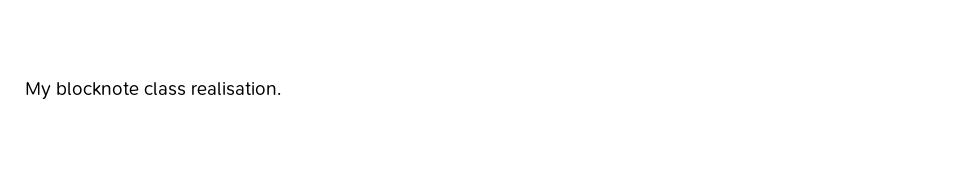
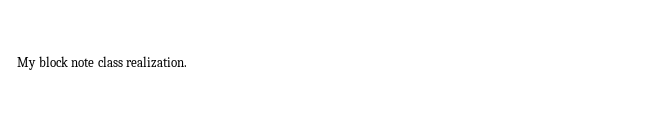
[56,82,282,96] blocknote class realisation. -> [38,56,188,68] block note class realization.

